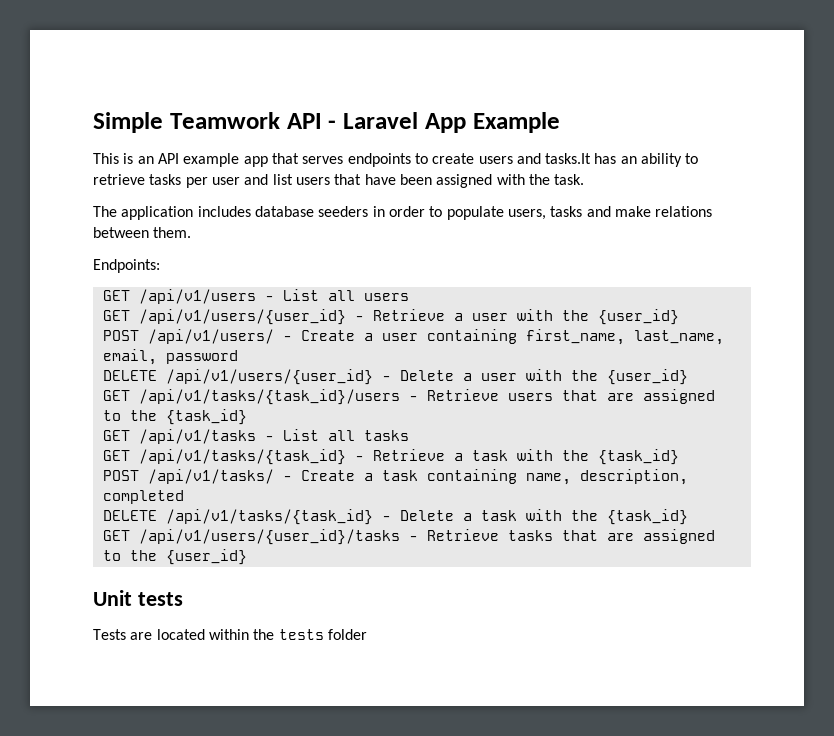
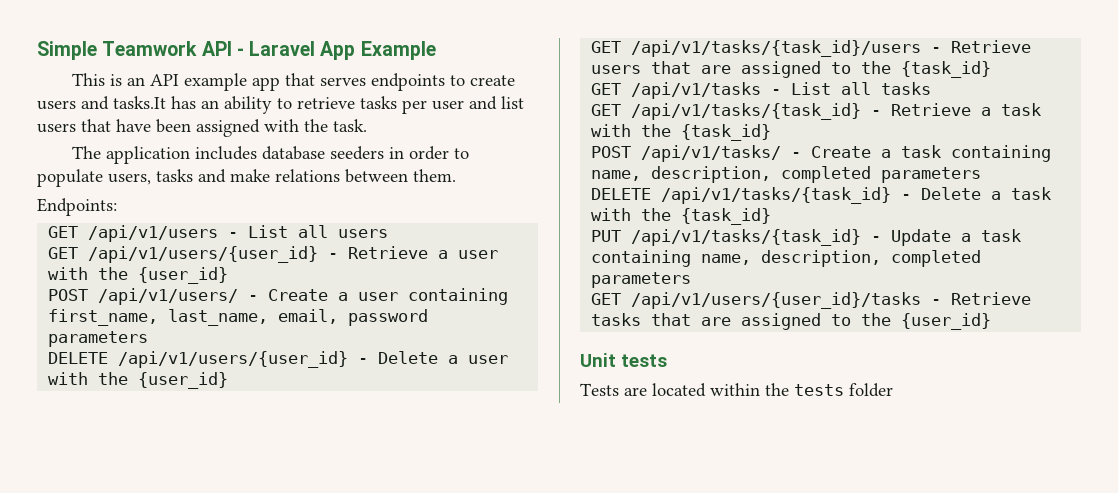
(238, 357) none -> [48,331,149,347] parameters
(184, 497) none -> [881,167,982,183] parameters
(688, 517) none -> [591,229,1022,246] [591,250,982,267] [591,272,692,288] // PUT /api/v1/tasks/{task_id} - Update a task containing name, description, completed parameters

